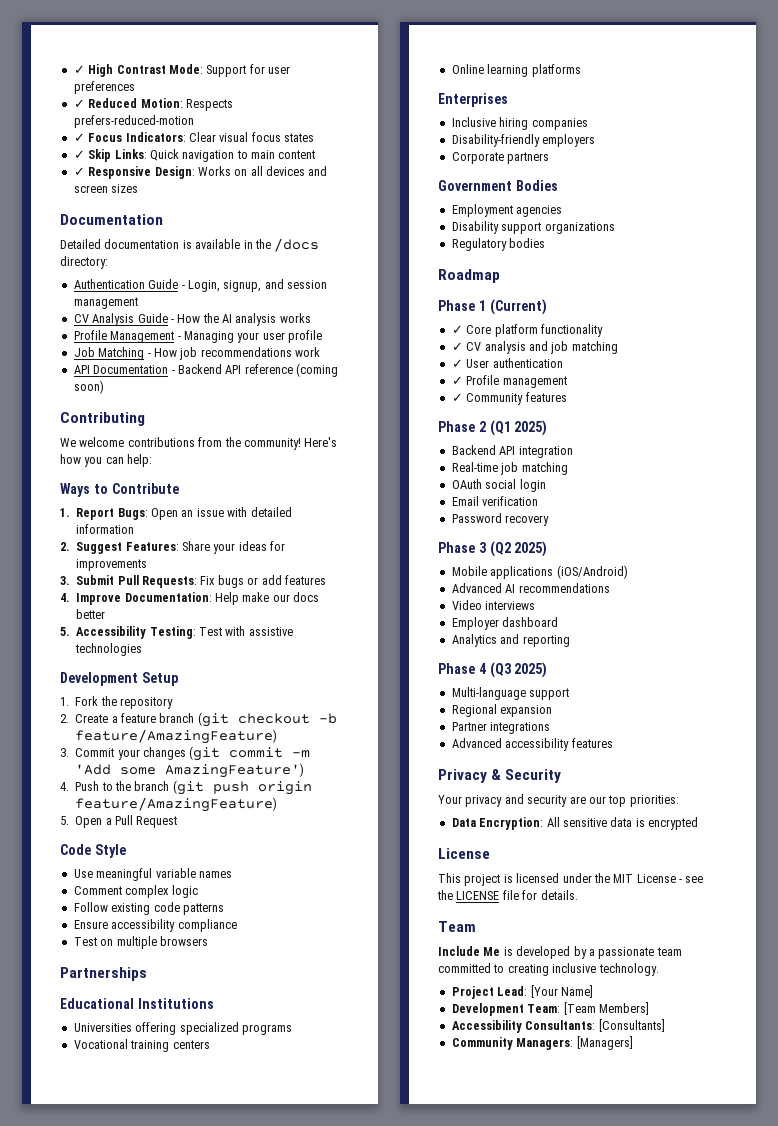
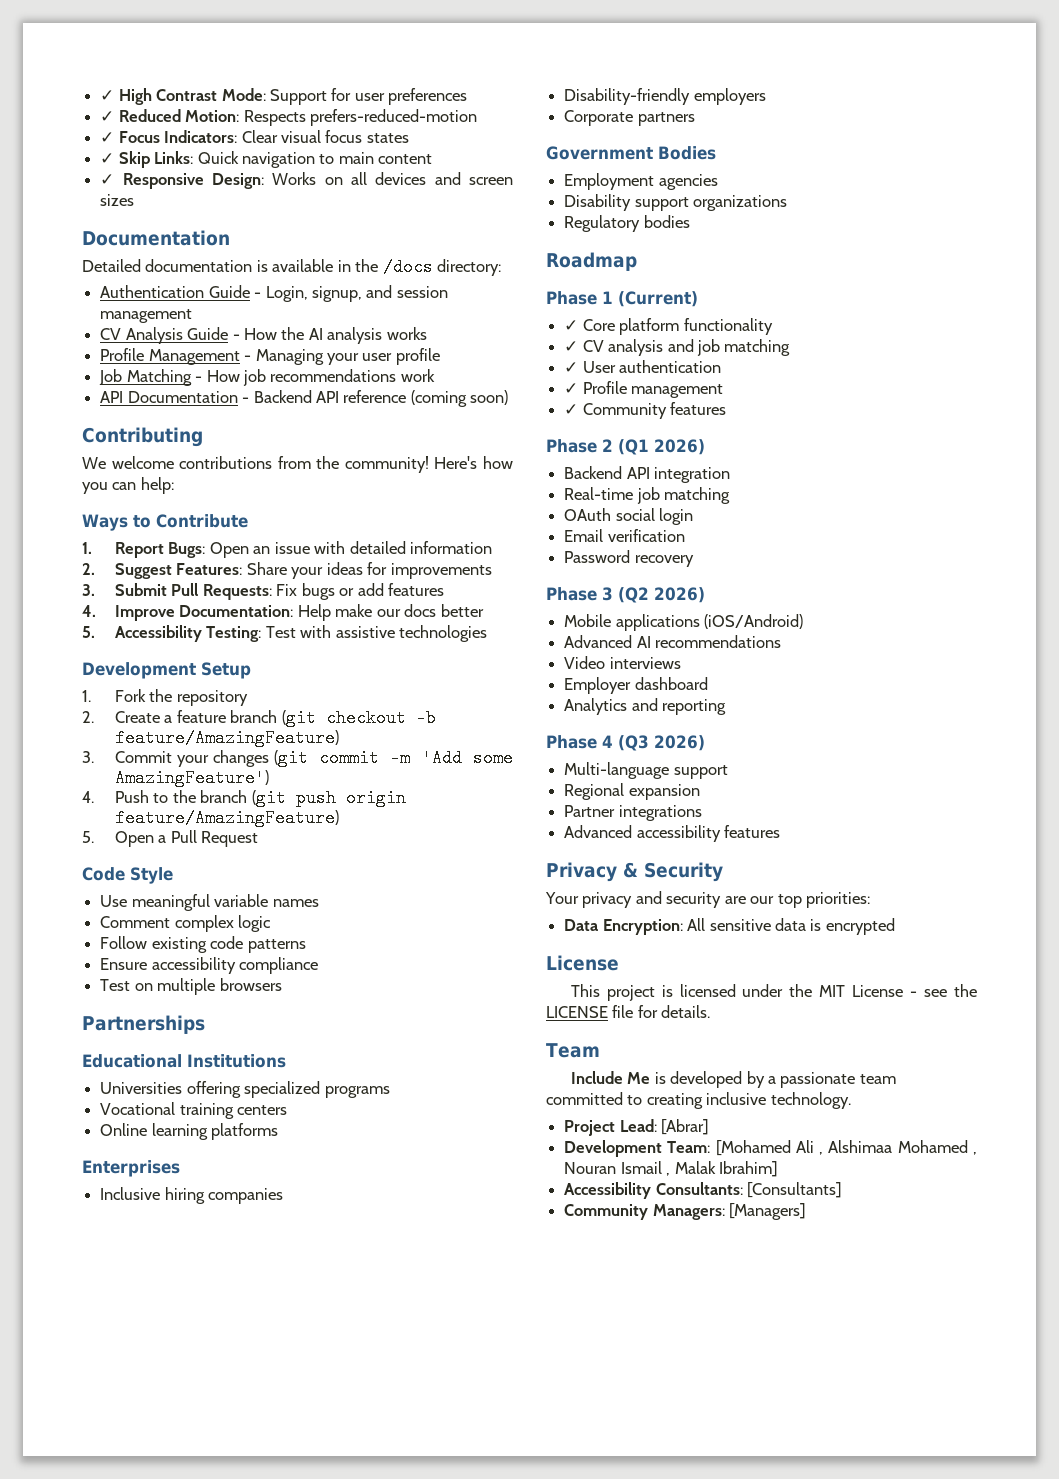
[514,420,548,436] 2025) -> [654,439,705,455] 2026)
[514,541,548,557] 2025) -> [654,587,705,603] 2026)
[514,662,548,678] 2025) -> [654,735,705,751] 2026)
[530,985,593,998] [Your Name] -> [661,1119,710,1135] [Abrar]
[563,1002,649,1015] [Team Members] -> [715,1140,977,1156] [564,1161,778,1177] [Mohamed Ali , Alshimaa Mohamed , Nouran Ismail , Malak Ibrahim]

